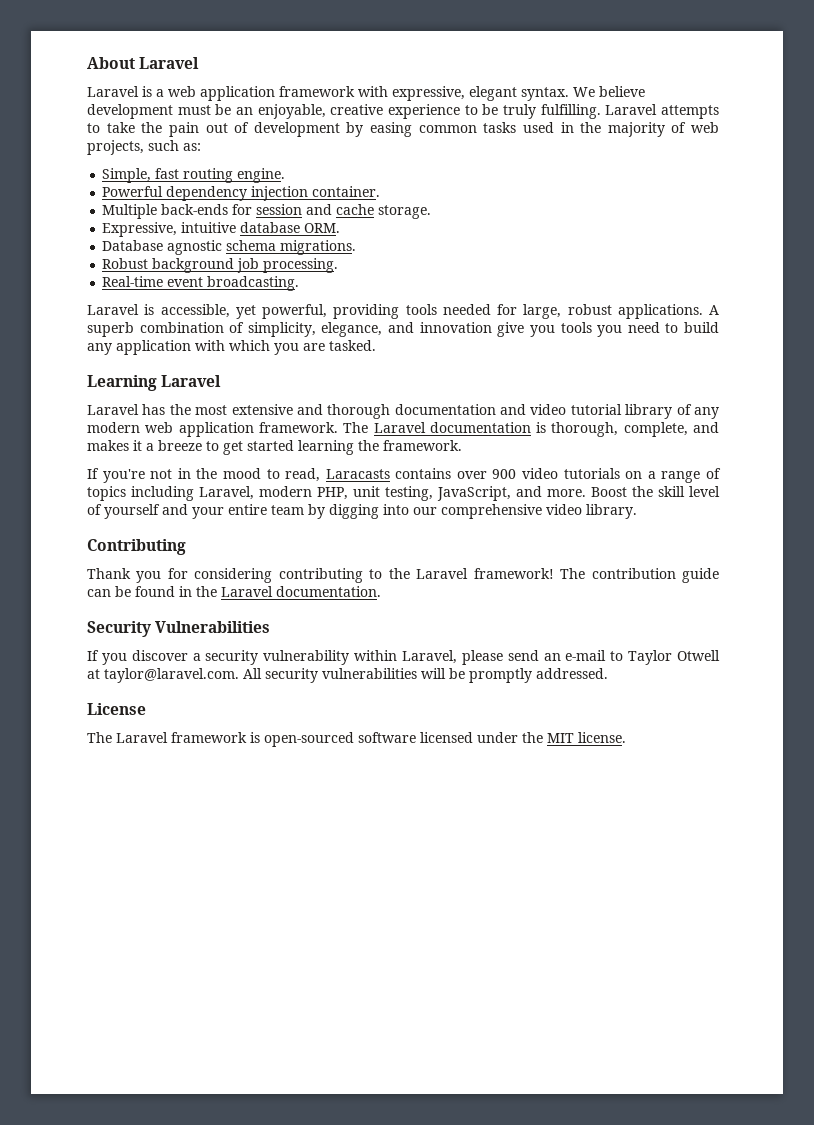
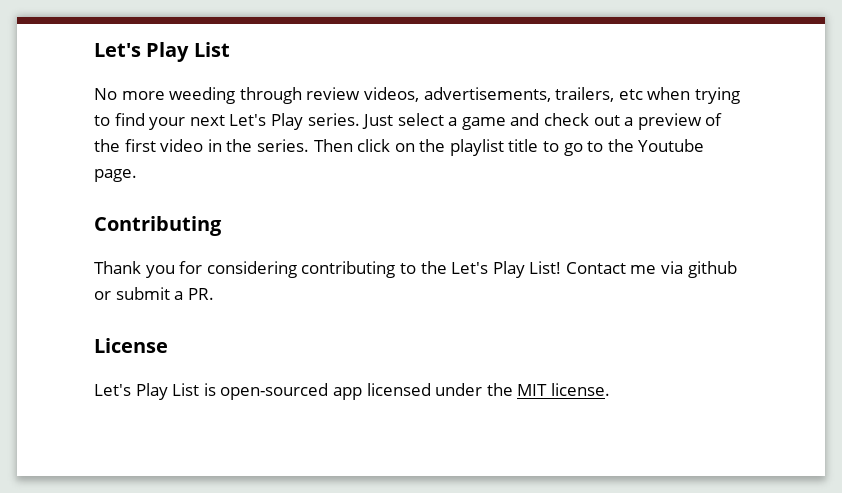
[87,57,200,69] [87,86,645,101] [87,104,719,119] [87,122,719,137] [87,140,201,155] [102,168,286,183] [102,186,381,201] [102,204,432,219] [102,222,341,237] [102,240,357,255] [102,258,339,273] [102,276,300,291] [87,304,719,319] [87,322,720,337] [87,340,376,355] [87,375,222,391] [87,404,719,419] [87,422,719,437] [87,440,462,455] [87,468,721,483] [87,486,720,501] [87,504,637,519] About Laravel // Laravel is a web application framework with expressive, elegant syntax. We believe development must be an enjoyable, creative experience to be truly fulfilling. Laravel attempts to take the pain out of development by easing common tasks used in the majority of web projects, such as: // Simple, fast routing engine. // Powerful dependency injection container. // Multiple back-ends for session and cache storage. // Expressive, intuitive database ORM. // Database agnostic schema migrations. // Robust background job processing. // Real-time event broadcasting. // Laravel is accessible, yet powerful, providing tools needed for large, robust applications. A superb combination of simplicity, elegance, and innovation give you tools you need to build any application with which you are tasked. // Learning Laravel // Laravel has the most extensive and thorough documentation and video tutorial library of any modern web application framework. The Laravel documentation is thorough, complete, and makes it a breeze to get started learning the framework. // If you're not in the mood to read, Laracasts contains over 900 video tutorials on a range of topics including Laravel, modern PHP, unit testing, JavaScript, and more. Boost the skill level of yourself and your entire team by digging into our comprehensive video library. -> [94,42,230,62] [94,87,740,104] [94,113,723,130] [94,139,705,156] [94,169,137,182] Let's Play List // No more weeding through review videos, advertisements, trailers, etc when trying to find your next Let's Play series. Just select a game and check out a preview of the first video in the series. Then click on the playlist title to go to the Youtube page.
[416,568,719,583] [87,586,381,597] [87,621,271,637] [87,650,720,665] [87,668,608,683] [87,703,146,715] [87,732,247,743] Laravel framework! The contribution guide can be found in the Laravel documentation. // Security Vulnerabilities // If you discover a security vulnerability within Laravel, please send an e-mail to Taylor Otwell at taylor@laravel.com. All security vulnerabilities will be promptly addressed. // License // The Laravel framework -> [451,261,737,278] [94,287,214,300] [94,338,168,353] [94,383,200,400] Let's Play List! Contact me via github or submit a PR. // License // Let's Play List
[358,732,416,743] software -> [332,387,362,400] app

